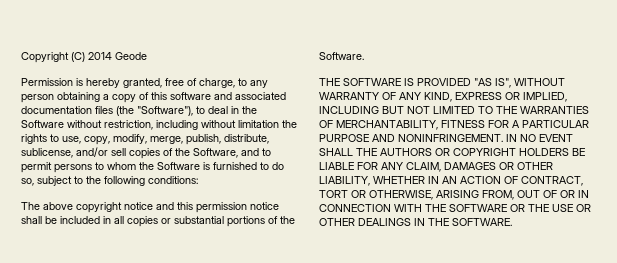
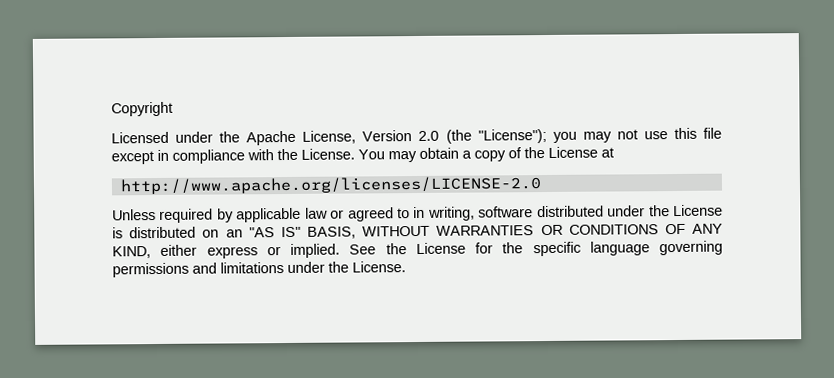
[71,52,147,62] [21,78,268,88] [21,92,286,103] [21,106,257,116] [21,120,297,130] [21,134,269,145] [21,147,271,159] [21,162,284,173] [21,176,198,186] [21,202,279,213] [21,216,295,227] [319,52,364,60] [319,78,565,88] [319,92,567,102] [319,106,589,114] [319,120,589,130] [319,134,573,142] [319,148,585,156] [319,162,553,172] [319,176,583,186] [319,190,589,200] [319,204,591,212] [319,218,512,226] (C) 2014 Geode // Permission is hereby granted, free of charge, to any person obtaining a copy of this software and associated documentation files (the "Software"), to deal in the Software without restriction, including without limitation the rights to use, copy, modify, merge, publish, distribute, sublicense, and/or sell copies of the Software, and to permit persons to whom the Software is furnished to do so, subject to the following conditions: // The above copyright notice and this permission notice shall be included in all copies or substantial portions of the Software. // THE SOFTWARE IS PROVIDED "AS IS", WITHOUT WARRANTY OF ANY KIND, EXPRESS OR IMPLIED, INCLUDING BUT NOT LIMITED TO THE WARRANTIES OF MERCHANTABILITY, FITNESS FOR A PARTICULAR PURPOSE AND NONINFRINGEMENT. IN NO EVENT SHALL THE AUTHORS OR COPYRIGHT HOLDERS BE LIABLE FOR ANY CLAIM, DAMAGES OR OTHER LIABILITY, WHETHER IN AN ACTION OF CONTRACT, TORT OR OTHERWISE, ARISING FROM, OUT OF OR IN CONNECTION WITH THE SOFTWARE OR THE USE OR OTHER DEALINGS IN THE SOFTWARE. -> [111,127,722,146] [111,146,614,165] [119,176,542,195] [112,204,724,223] [112,223,723,239] [112,240,723,259] [112,261,406,278] // Licensed under the Apache License, Version 2.0 (the "License"); you may not use this file except in compliance with the License. You may obtain a copy of the License at // http://www.apache.org/licenses/LICENSE-2.0 // Unless required by applicable law or agreed to in writing, software distributed under the License is distributed on an "AS IS" BASIS, WITHOUT WARRANTIES OR CONDITIONS OF ANY KIND, either express or implied. See the License for the specific language governing permissions and limitations under the License.

